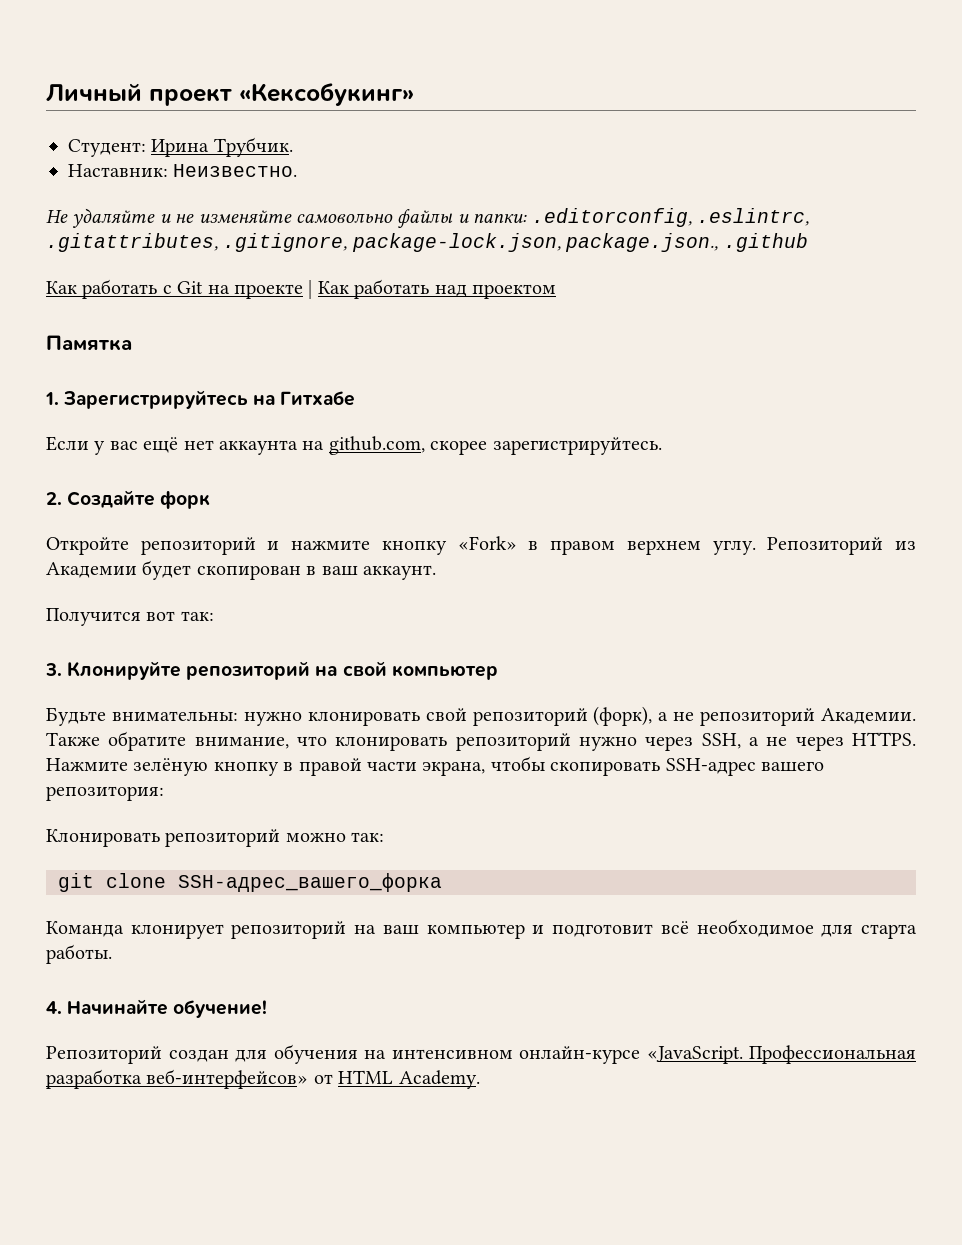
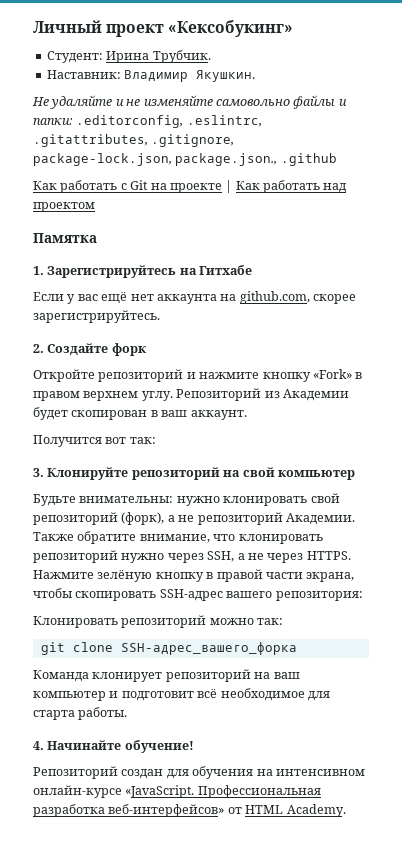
[173,164,298,177] Неизвестно. -> [124,70,256,82] Владимир Якушкин.

